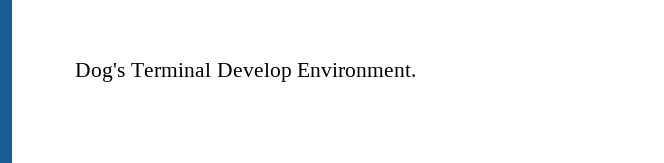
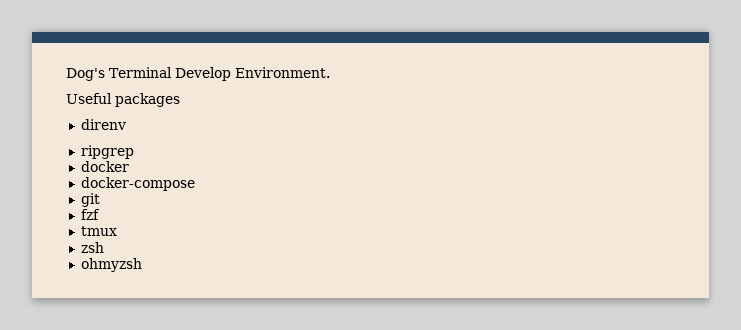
(417, 70) none -> [66,93,180,107] [80,119,126,130] [80,145,134,159] [80,161,129,172] [80,177,195,191] [80,193,100,207] [80,209,100,220] [80,226,117,236] [80,242,104,253] [80,258,142,272] // Useful packages // direnv // ripgrep // docker // docker-compose // git // fzf // tmux // zsh // ohmyzsh

